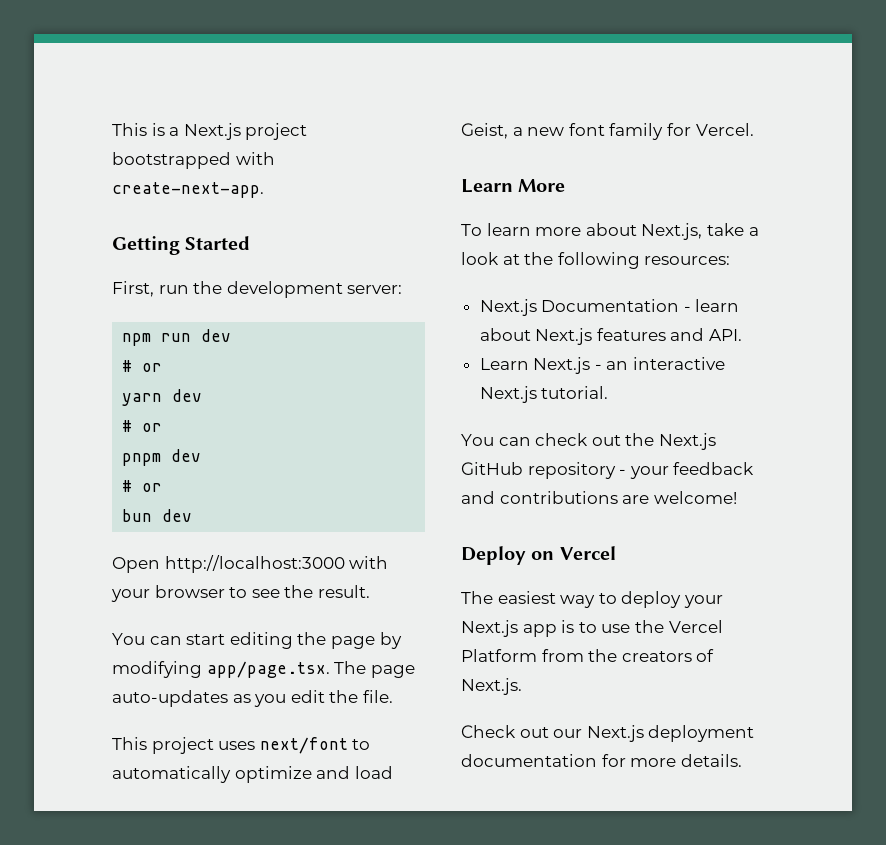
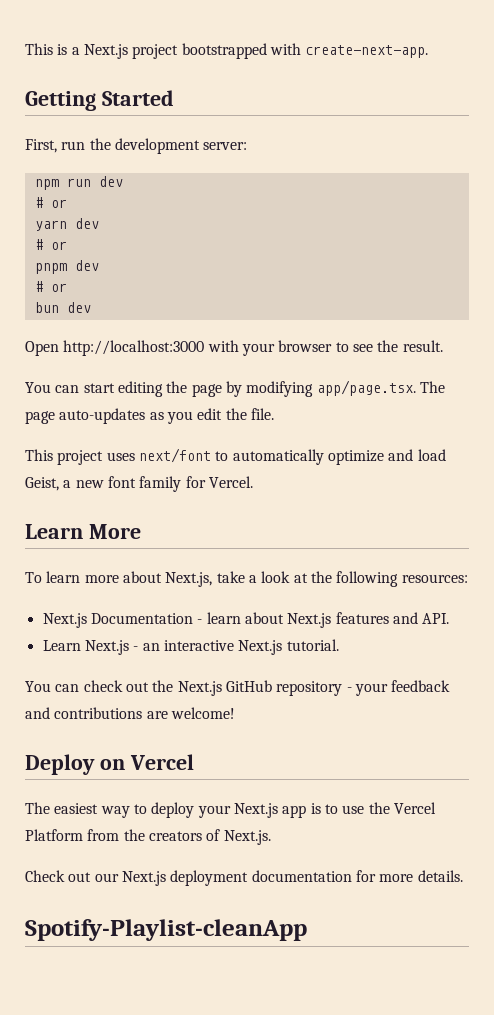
(742, 760) none -> [25,919,307,941] // Spotify-Playlist-cleanApp

